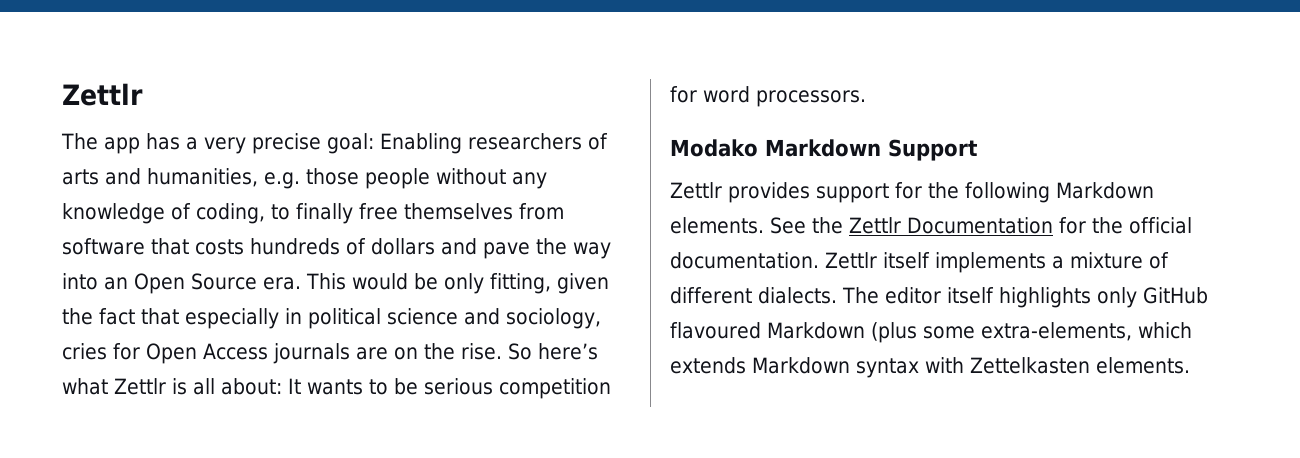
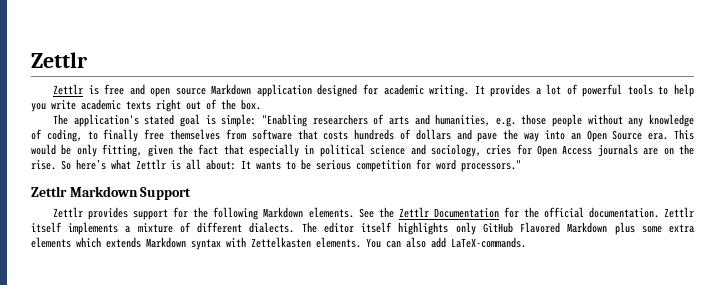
[61,133,462,154] The app has a very precise goal: Enabling -> [53,84,695,97] [31,99,261,112] [53,114,307,127] Zettlr is free and open source Markdown application designed for academic writing. It provides a lot of powerful tools to help you write academic texts right out of the box. // The application's stated goal is simple: "Enabling
[756,90,866,107] [670,139,758,157] processors. // Modako -> [461,160,521,172] [31,186,67,197] processors." // Zettlr
[670,322,1132,343] flavoured Markdown (plus some extra-elements, -> [520,222,695,235] [31,237,71,248] Flavored Markdown plus some extra elements
(1190, 365) none -> [366,237,526,248] You can also add LaTeX-commands.

